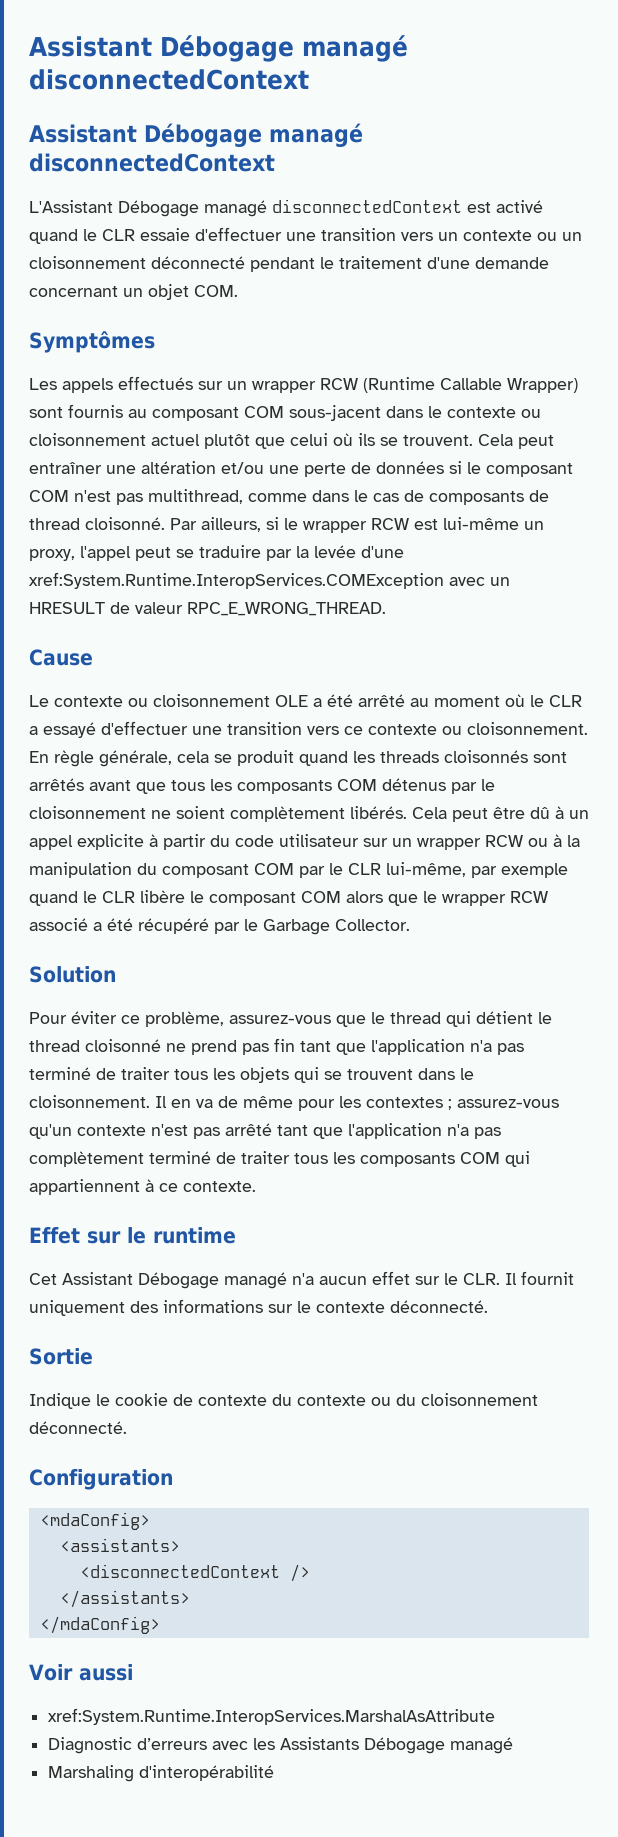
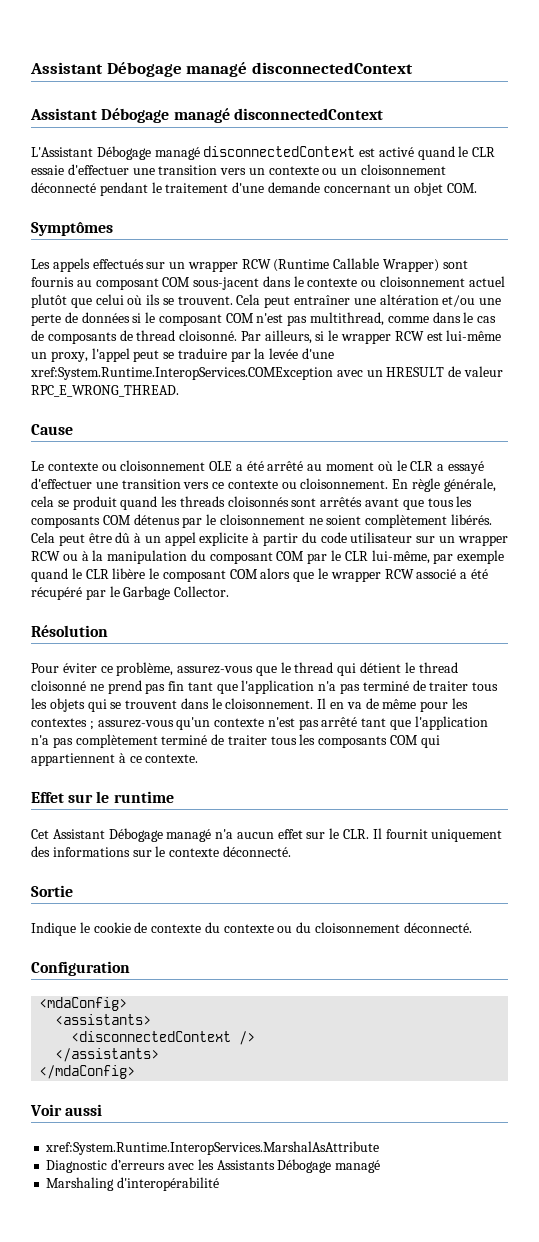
[29,966,116,983] Solution -> [31,625,108,637] Résolution

